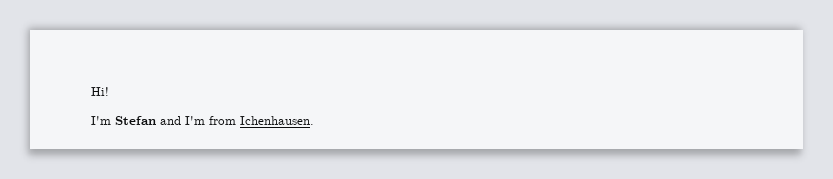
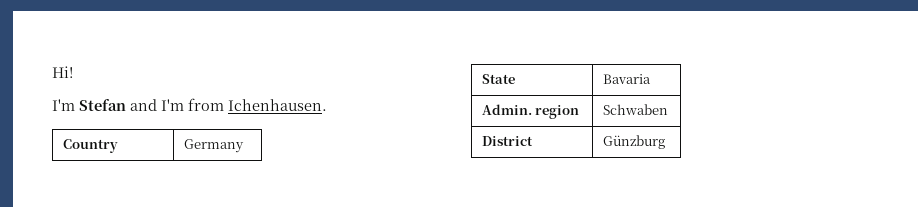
(314, 120) none -> [62,139,118,153] [183,139,244,153] [481,74,515,84] [602,74,651,84] [481,104,580,119] [602,104,668,115] [481,136,533,146] [602,135,665,149] // Country | Germany // State | Bavaria // Admin. region | Schwaben // District | Günzburg

